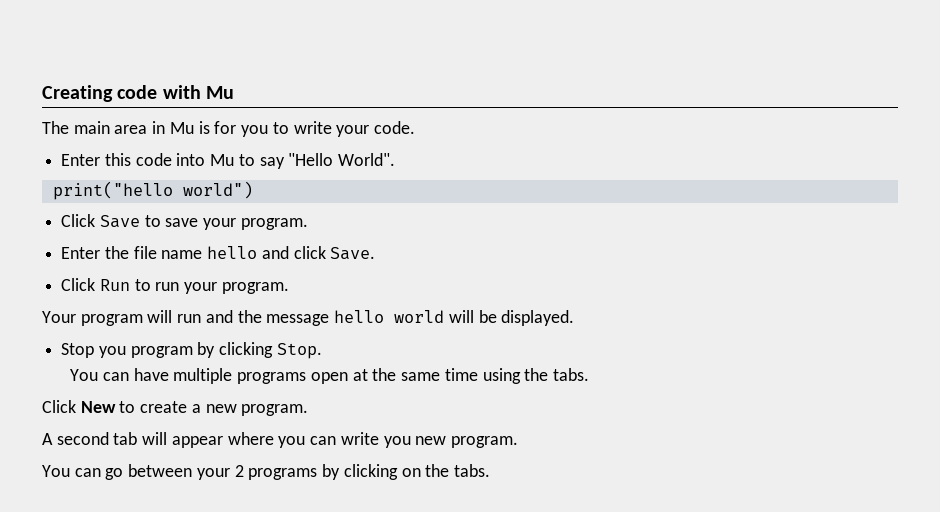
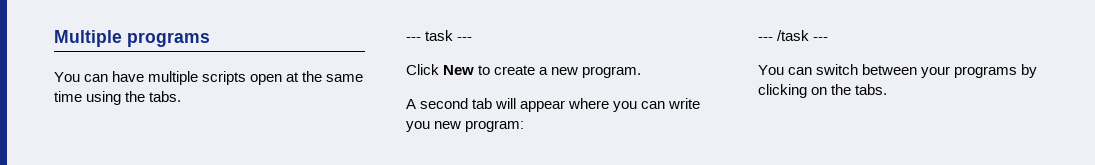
[42,85,234,102] [42,121,415,137] [61,153,396,169] [52,181,253,200] [61,214,308,230] [61,246,376,260] [61,278,289,294] [42,310,575,326] [61,342,322,359] Creating code with Mu // The main area in Mu is for you to write your code. // Enter this code into Mu to say "Hello World". // print("hello world") // Click Save to save your program. // Enter the file name hello and click Save. // Click Run to run your program. // Your program will run and the message hello world will be displayed. // Stop you program by clicking Stop. -> [54,30,210,47] Multiple programs
[237,372,307,384] programs -> [202,71,247,85] scripts
(589, 374) none -> [406,30,473,41] // --- task ---
[450,436,518,448] [42,465,124,480] program. // You can go -> [465,120,525,132] [758,30,829,41] [758,64,859,75] program: // --- /task --- // You can switch
[234,465,244,477] 2 -> (951, 72) none

